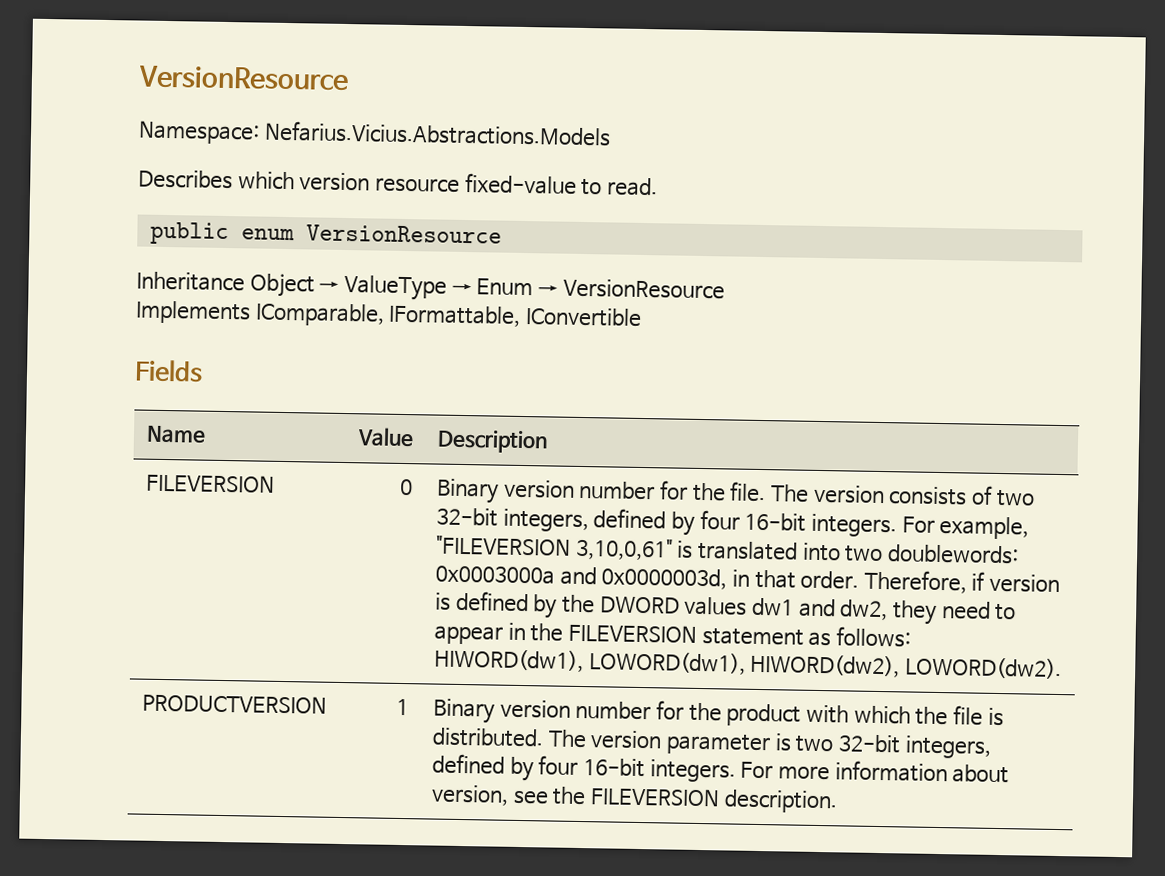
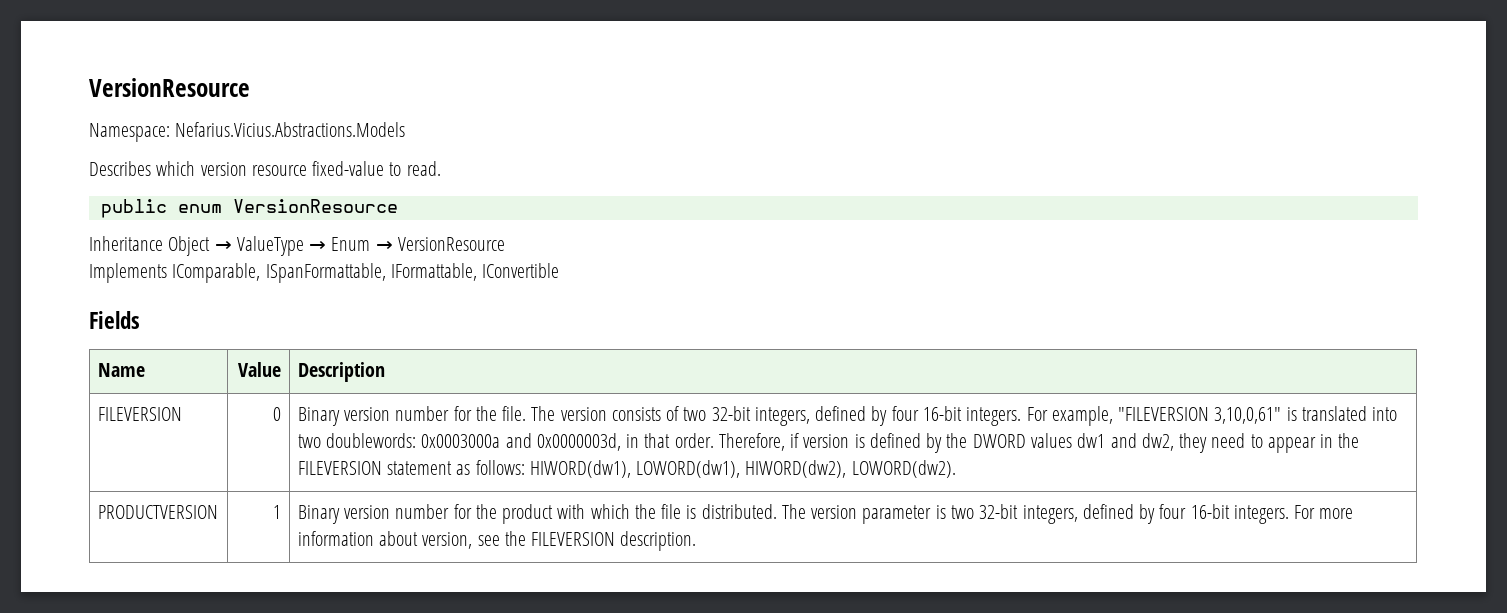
(385, 314) none -> [265,263,386,283] ISpanFormattable,

